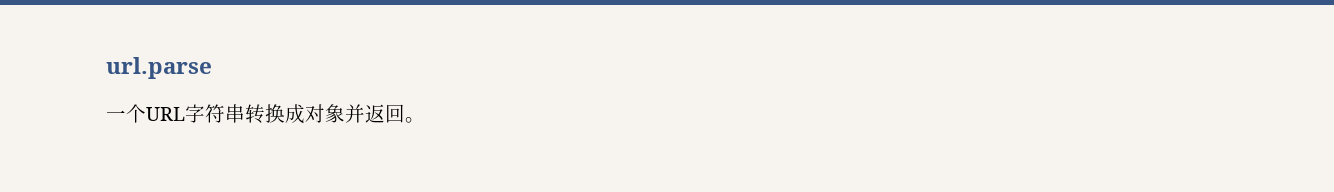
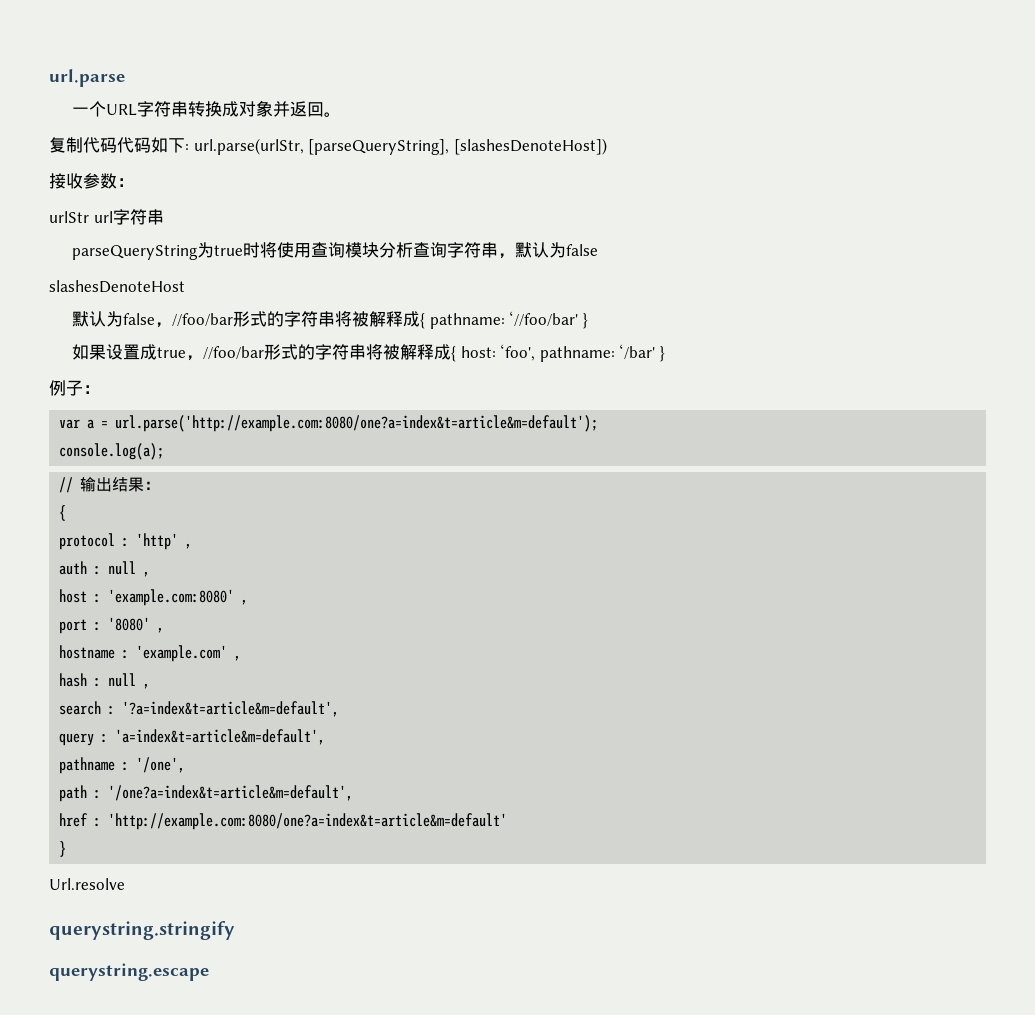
(425, 120) none -> [49,137,607,155] [49,173,134,189] [49,209,164,225] [71,242,598,260] [49,280,185,293] [71,311,588,329] [71,344,665,362] [49,380,100,396] [59,415,599,432] [59,443,165,460] [59,477,161,493] [59,505,67,521] [59,533,193,550] [59,561,151,577] [59,589,249,606] [59,617,165,634] [59,645,242,662] [59,673,151,689] [59,701,340,717] [59,729,326,746] [59,757,186,774] [59,785,354,802] [59,813,508,830] [59,841,67,857] [49,878,125,890] [49,921,235,940] [49,963,209,981] // 复制代码代码如下: url.parse(urlStr, [parseQueryString], [slashesDenoteHost]) // 接收参数： // urlStr url字符串 // parseQueryString为true时将使用查询模块分析查询字符串，默认为false // slashesDenoteHost // 默认为false，//foo/bar形式的字符串将被解释成{ pathname: ‘//foo/bar' } // 如果设置成true，//foo/bar形式的字符串将被解释成{ host: ‘foo', pathname: ‘/bar' } // 例子： // var a = url.parse('http://example.com:8080/one?a=index&t=article&m=default'); // console.log(a); // // 输出结果： // { // protocol : 'http' , // auth : null , // host : 'example.com:8080' , // port : '8080' , // hostname : 'example.com' , // hash : null , // search : '?a=index&t=article&m=default', // query : 'a=index&t=article&m=default', // pathname : '/one', // path : '/one?a=index&t=article&m=default', // href : 'http://example.com:8080/one?a=index&t=article&m=default' // } // Url.resolve // querystring.stringify // querystring.escape

